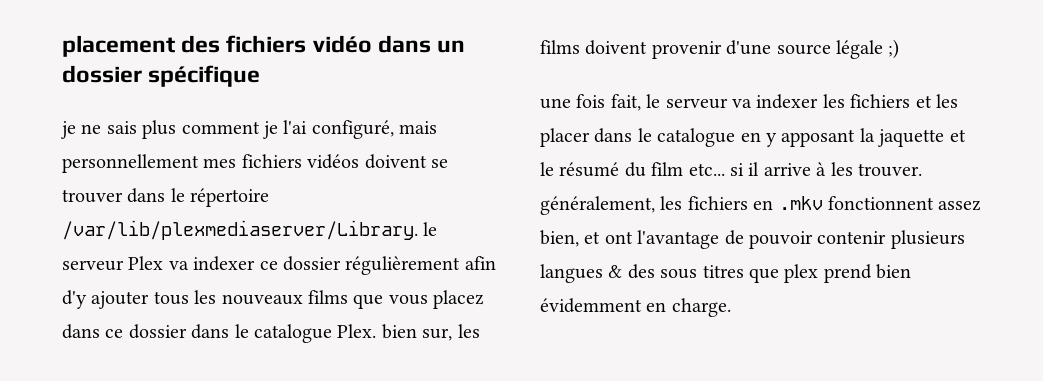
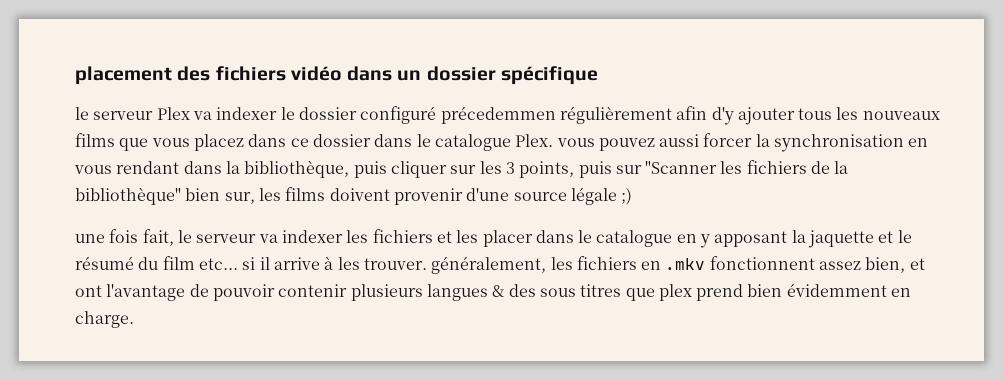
[61,120,438,139] [62,154,448,173] [62,188,270,207] [62,220,418,240] je ne sais plus comment je l'ai configuré, mais personnellement mes fichiers vidéos doivent se trouver dans le répertoire /var/lib/plexmediaserver/Library. -> (598, 75) none
[259,256,341,271] ce dossier -> [280,106,556,124] le dossier configuré précedemmen
(377, 331) none -> [556,133,929,152] [74,160,849,178] [75,187,181,205] vous pouvez aussi forcer la synchronisation en vous rendant dans la bibliothèque, puis cliquer sur les 3 points, puis sur "Scanner les fichiers de la bibliothèque"

